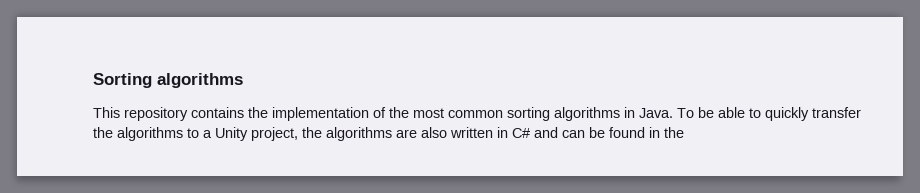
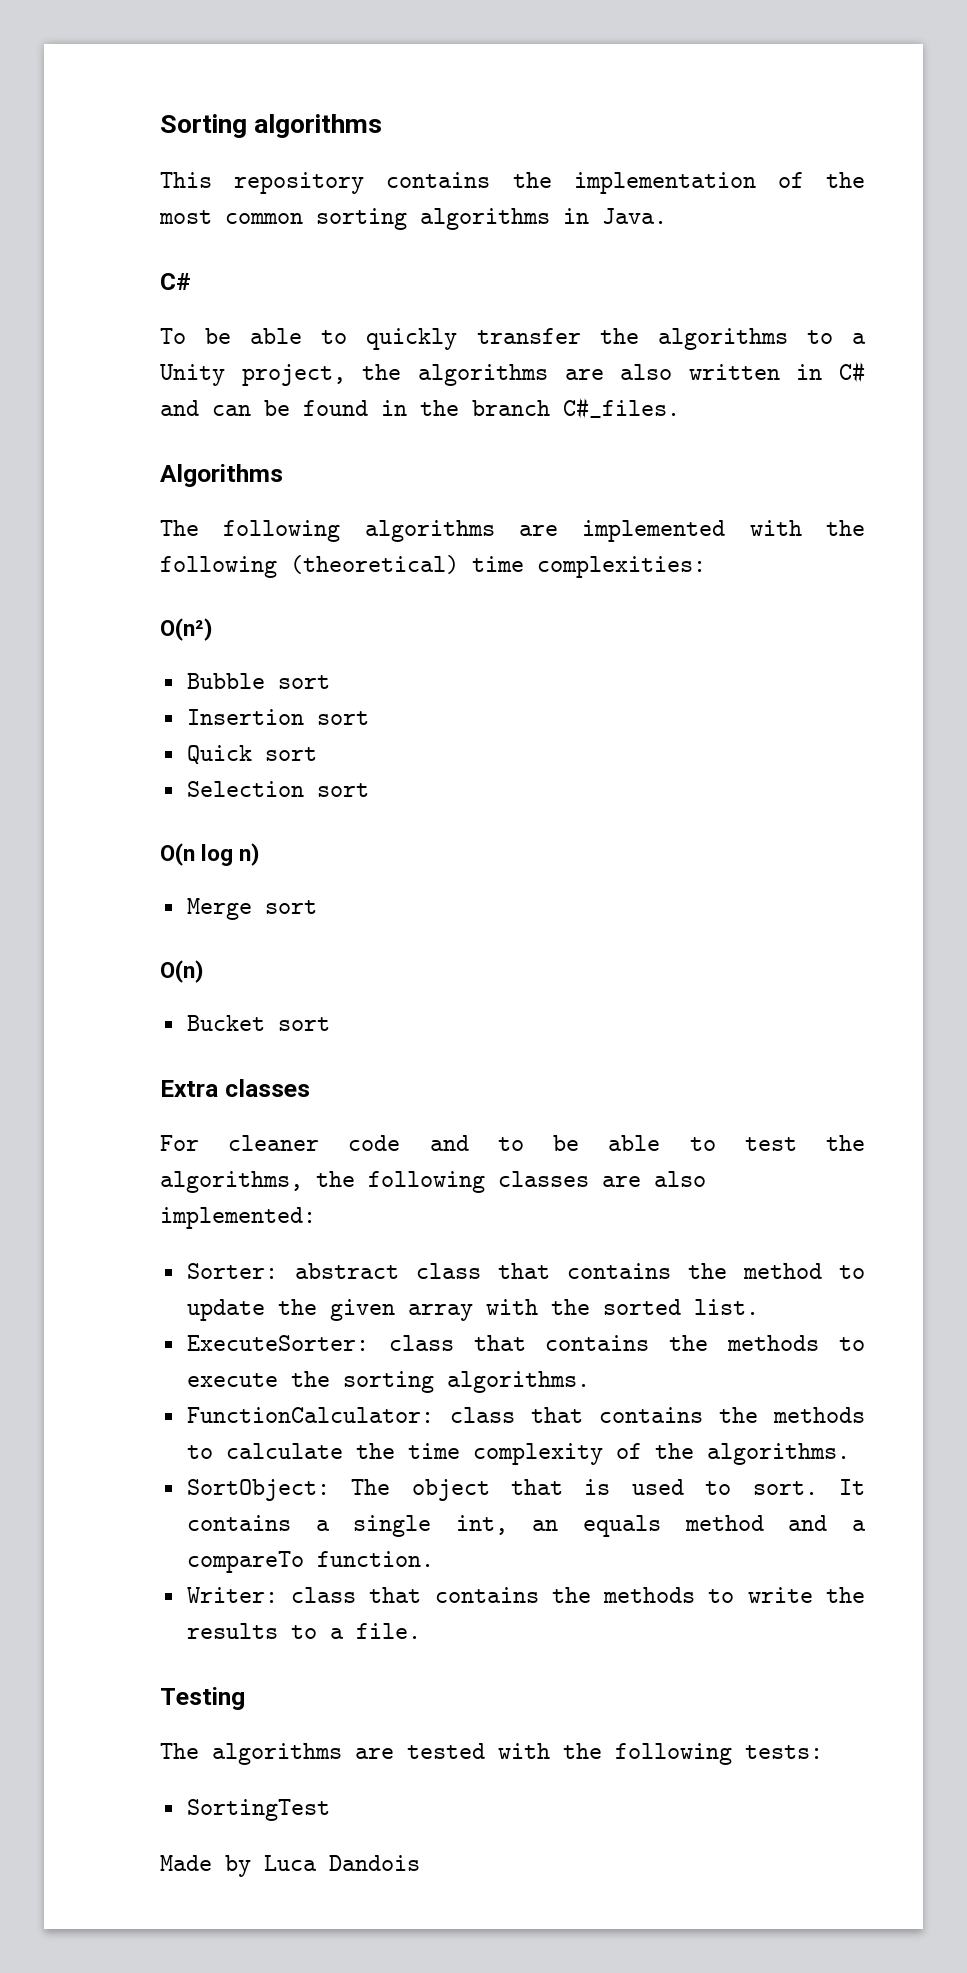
(673, 113) none -> [160,273,191,290] // C# //
(684, 132) none -> [472,397,680,419] [160,464,283,487] [160,520,865,542] [160,555,706,578] [160,618,213,641] [186,673,330,689] [186,709,369,725] [186,745,317,765] [186,781,369,797] [160,843,261,866] [186,898,317,920] [160,960,204,983] [186,1015,330,1031] [160,1079,310,1097] [160,1135,865,1151] [160,1171,706,1193] [160,1207,316,1229] [186,1263,865,1279] [186,1299,759,1321] [186,1335,865,1351] [186,1371,590,1393] [186,1407,865,1423] [186,1443,850,1465] [186,1479,866,1501] [186,1515,867,1537] [186,1551,434,1573] [186,1587,866,1603] [186,1623,421,1639] [160,1687,245,1710] [160,1743,823,1765] [186,1799,330,1821] [160,1855,420,1877] branch C#_files. // Algorithms // The following algorithms are implemented with the following (theoretical) time complexities: // O(n²) // Bubble sort // Insertion sort // Quick sort // Selection sort // O(n log n) // Merge sort // O(n) // Bucket sort // Extra classes // For cleaner code and to be able to test the algorithms, the following classes are also implemented: // Sorter: abstract class that contains the method to update the given array with the sorted list. // ExecuteSorter: class that contains the methods to execute the sorting algorithms. // FunctionCalculator: class that contains the methods to calculate the time complexity of the algorithms. // SortObject: The object that is used to sort. It contains a single int, an equals method and a compareTo function. // Writer: class that contains the methods to write the results to a file. // Testing // The algorithms are tested with the following tests: // SortingTest // Made by Luca Dandois

